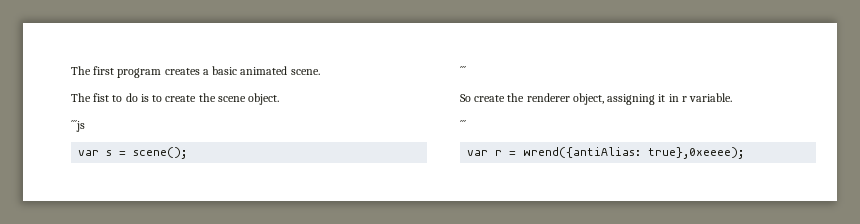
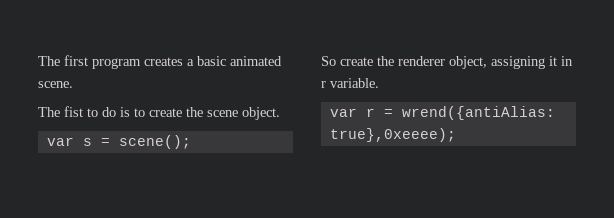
[71,120,85,132] // ´´´js -> (280, 113) none
[460,66,466,75] // ´´´ -> (191, 142) none
[460,120,466,129] // ´´´ -> (379, 83) none

